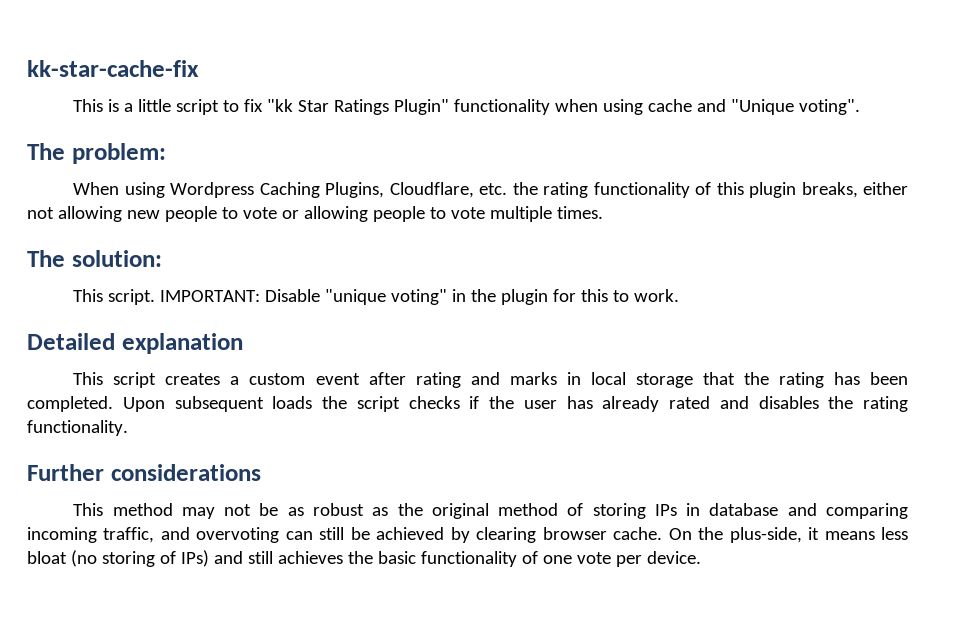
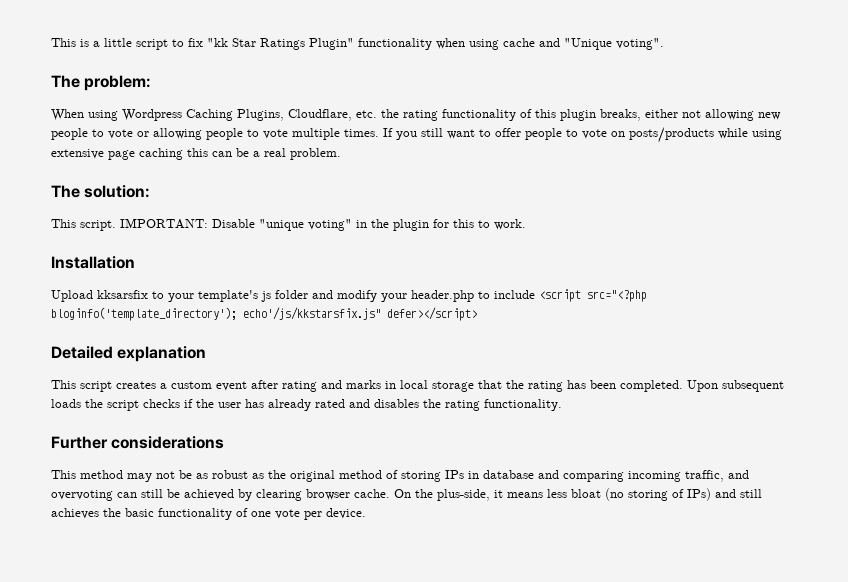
[27,60,199,77] kk-star-cache-fix // -> (51, 42) none
(603, 212) none -> [383,127,782,143] [51,148,341,160] If you still want to offer people to vote on posts/products while using extensive page caching this can be a real problem.
(680, 295) none -> [51,256,135,269] [51,289,647,302] [51,307,477,321] // Installation // Upload kksarsfix to your template's js folder and modify your header.php to include <script src="<?php bloginfo('template_directory'); echo'/js/kkstarsfix.js" defer></script>

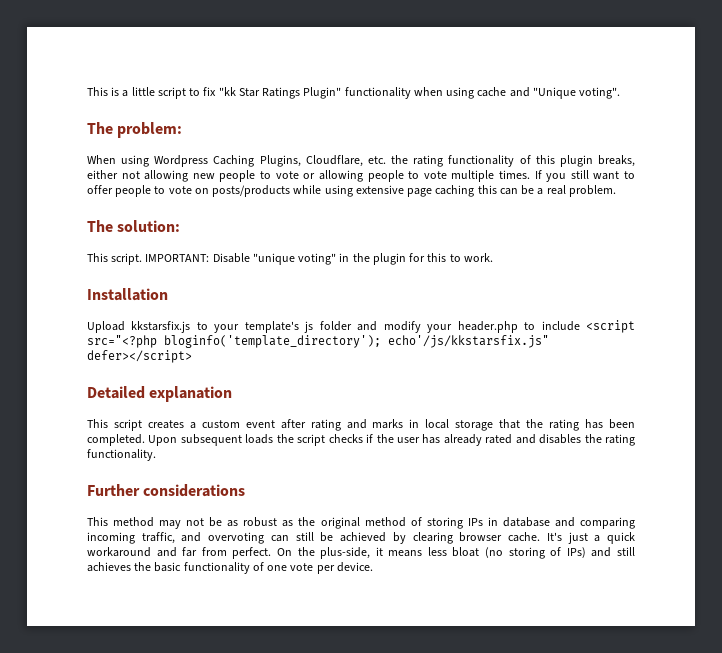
[97,290,148,299] kksarsfix -> [131,321,191,333] kkstarsfix.js
(390, 493) none -> [546,532,635,544] [87,547,272,559] It's just a quick workaround and far from perfect.

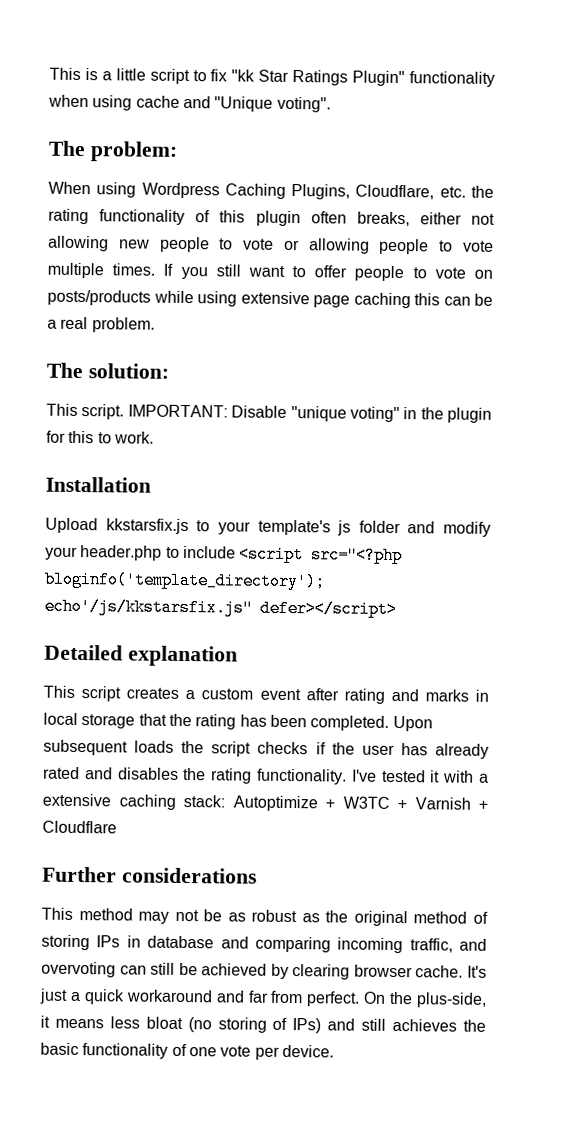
(593, 161) none -> [310,211,347,224] often
(156, 455) none -> [351,769,490,783] [42,793,488,812] [42,820,117,834] I've tested it with a extensive caching stack: Autoptimize + W3TC + Varnish + Cloudflare

